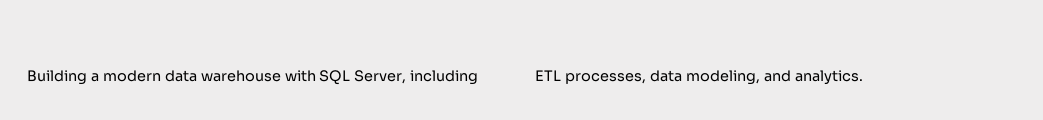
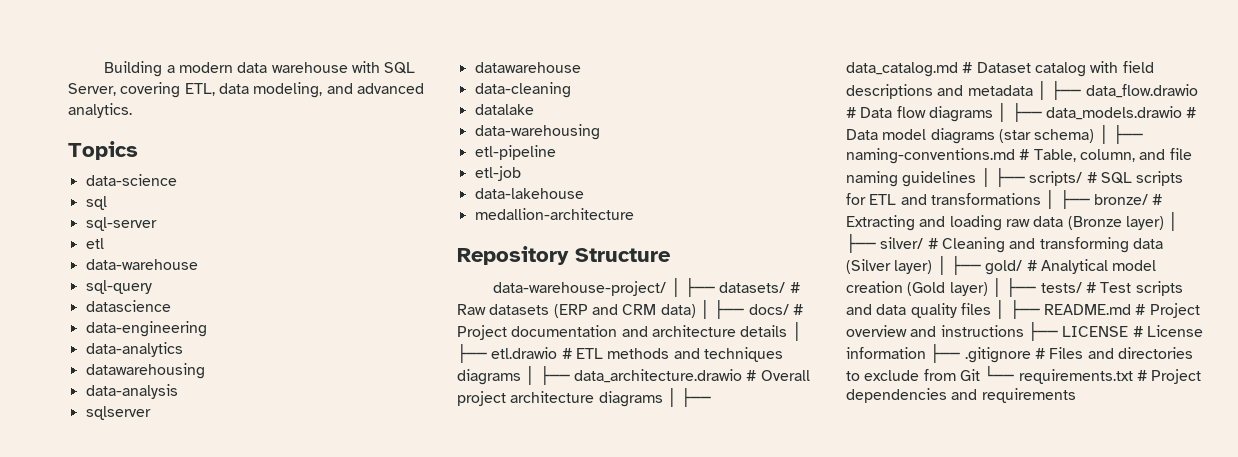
[410,70,646,85] including ETL processes, -> [120,82,215,98] covering ETL,
(791, 76) none -> [356,83,424,94] advanced
(863, 77) none -> [68,141,138,160] [85,174,177,186] [85,196,107,210] [85,217,157,231] [85,238,104,249] [85,259,198,270] [85,280,152,294] [85,300,171,312] [85,321,207,337] [85,342,183,357] [85,363,205,379] [85,384,178,399] [85,406,151,420] [474,62,581,73] [474,82,571,98] [474,104,534,115] [474,124,600,140] [474,145,556,160] [474,166,521,181] [474,188,584,199] [474,208,634,220] [457,246,671,265] [493,277,800,297] [457,299,803,319] [457,321,802,341] [457,343,783,363] [457,365,810,385] [457,387,712,407] [846,61,1154,77] [846,80,1198,100] [846,102,1197,122] [846,124,1143,144] [846,148,1192,164] [846,167,1184,187] [846,189,1163,209] [846,211,1179,231] [846,233,1163,253] [846,255,1157,275] [846,277,1183,297] [846,299,1200,319] [846,321,1203,341] [846,343,1193,363] [846,365,1202,384] [846,388,1076,403] // Topics // data-science // sql // sql-server // etl // data-warehouse // sql-query // datascience // data-engineering // data-analytics // datawarehousing // data-analysis // sqlserver // datawarehouse // data-cleaning // datalake // data-warehousing // etl-pipeline // etl-job // data-lakehouse // medallion-architecture // Repository Structure // data-warehouse-project/ │ ├── datasets/ # Raw datasets (ERP and CRM data) │ ├── docs/ # Project documentation and architecture details │ ├── etl.drawio # ETL methods and techniques diagrams │ ├── data_architecture.drawio # Overall project architecture diagrams │ ├── data_catalog.md # Dataset catalog with field descriptions and metadata │ ├── data_flow.drawio # Data flow diagrams │ ├── data_models.drawio # Data model diagrams (star schema) │ ├── naming-conventions.md # Table, column, and file naming guidelines │ ├── scripts/ # SQL scripts for ETL and transformations │ ├── bronze/ # Extracting and loading raw data (Bronze layer) │ ├── silver/ # Cleaning and transforming data (Silver layer) │ ├── gold/ # Analytical model creation (Gold layer) │ ├── tests/ # Test scripts and data quality files │ ├── README.md # Project overview and instructions ├── LICENSE # License information ├── .gitignore # Files and directories to exclude from Git └── requirements.txt # Project dependencies and requirements

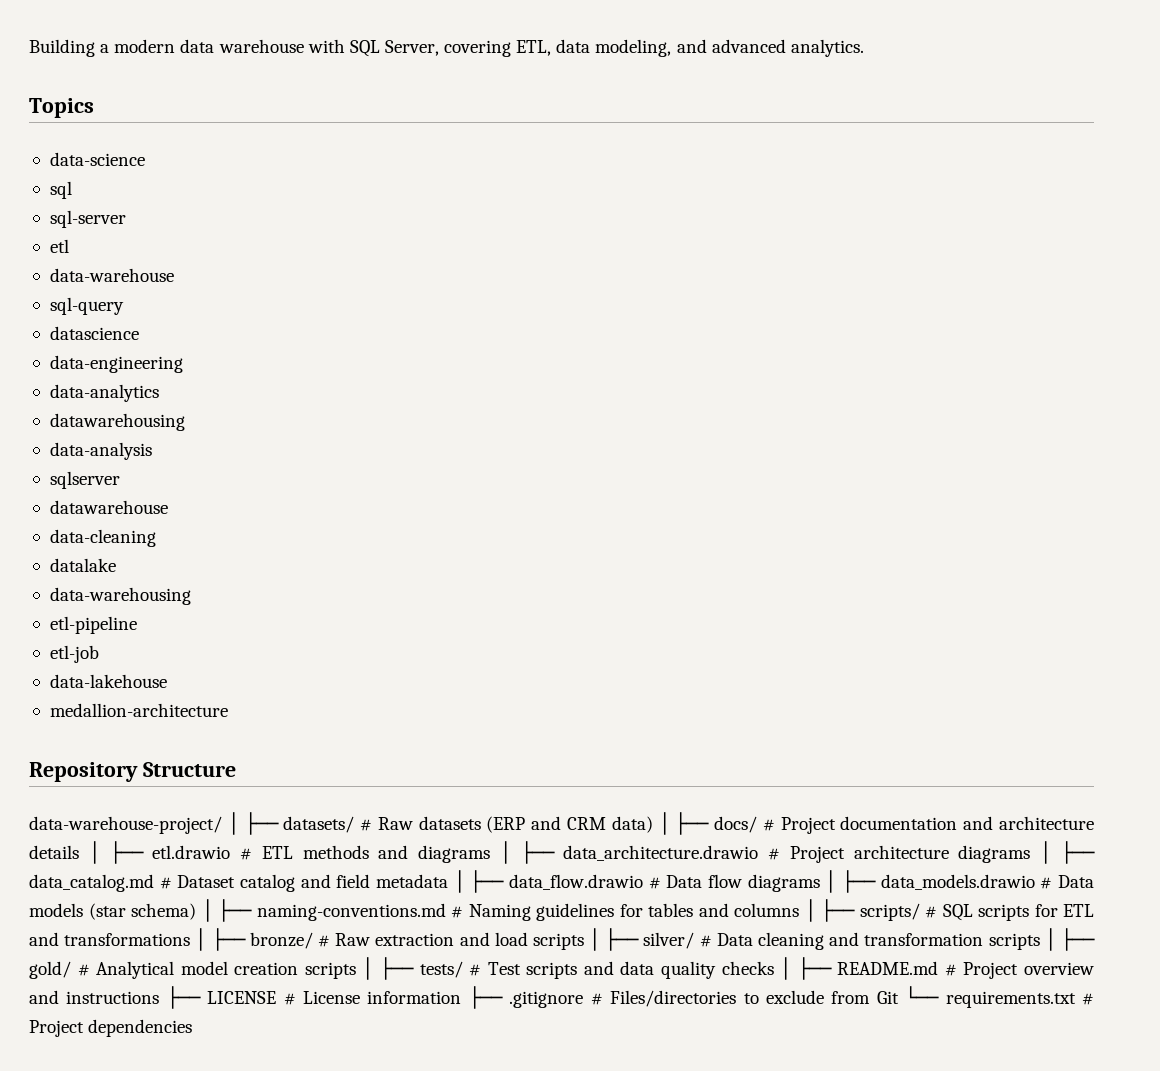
[703,347,783,362] techniques -> (409, 852) none
[760,370,810,381] [457,391,506,406] Overall project -> [789,846,845,863] Project
[1090,61,1154,73] [846,84,964,99] with field descriptions and -> [300,874,371,888] and field
[882,128,995,144] model diagrams -> [29,903,83,917] models
[1033,148,1192,162] [846,171,977,187] Table, column, and file naming guidelines -> [468,903,799,921] Naming guidelines for tables and columns
[846,211,1179,231] [846,233,1163,253] [846,259,933,274] Extracting and loading raw data (Bronze layer) │ ├── silver/ # Cleaning and transforming data (Silver layer) -> [335,928,1040,951] Raw extraction and load scripts │ ├── silver/ # Data cleaning and transformation scripts
[907,282,988,296] (Gold layer) -> [304,962,356,979] scripts
[960,303,991,315] files -> [721,961,774,975] checks
[1049,347,1193,359] Files and directories -> [610,990,737,1007] Files/directories
[951,388,1076,403] and requirements -> (193, 1028) none

